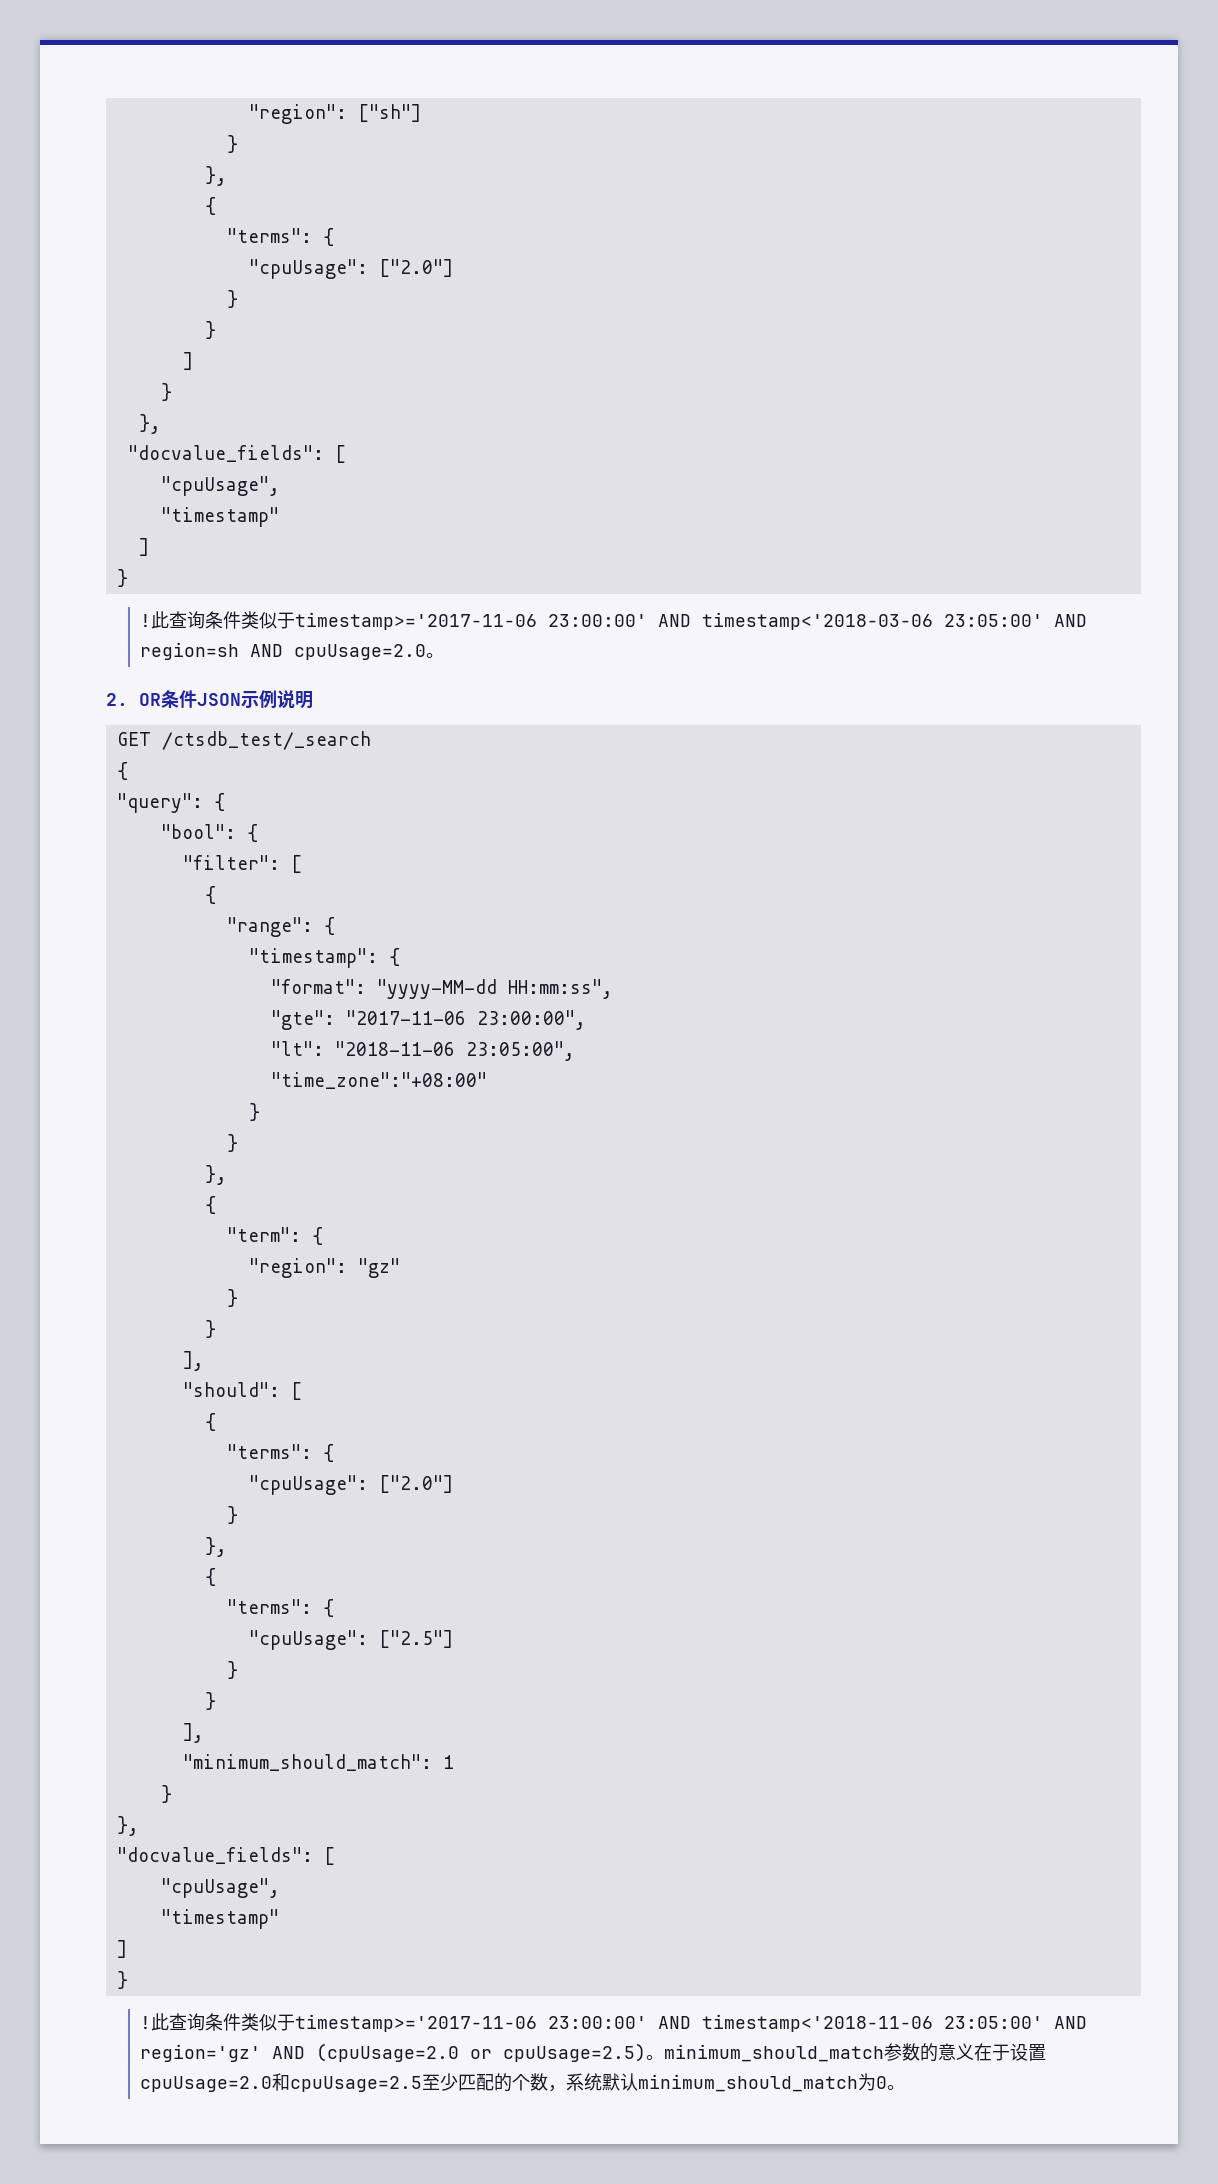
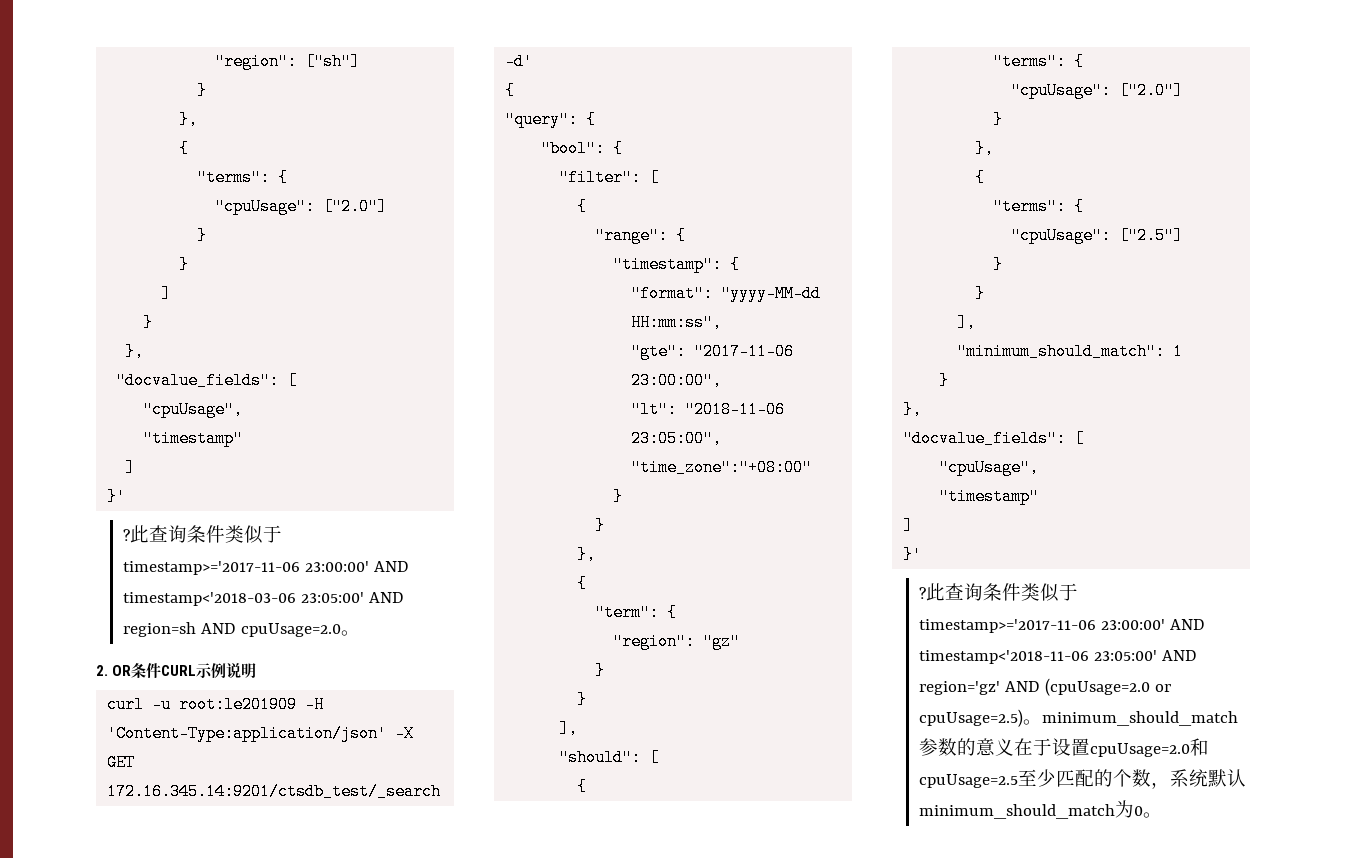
[116,569,128,587] [140,614,152,627] } // ! -> [107,488,127,505] [123,529,131,541] }' // ?
[197,693,241,706] JSON -> [161,665,197,676] CURL
[116,731,371,750] GET /ctsdb_test/_search -> [107,696,325,713] [107,725,415,742] [107,754,136,771] [107,783,442,800] [505,53,534,70] curl -u root:le201909 -H 'Content-Type:application/json' -X GET 172.16.345.14:9201/ctsdb_test/_search -d'
[116,1971,128,1989] [140,2016,152,2029] } // ! -> [903,546,923,563] [919,587,927,599] }' // ?

